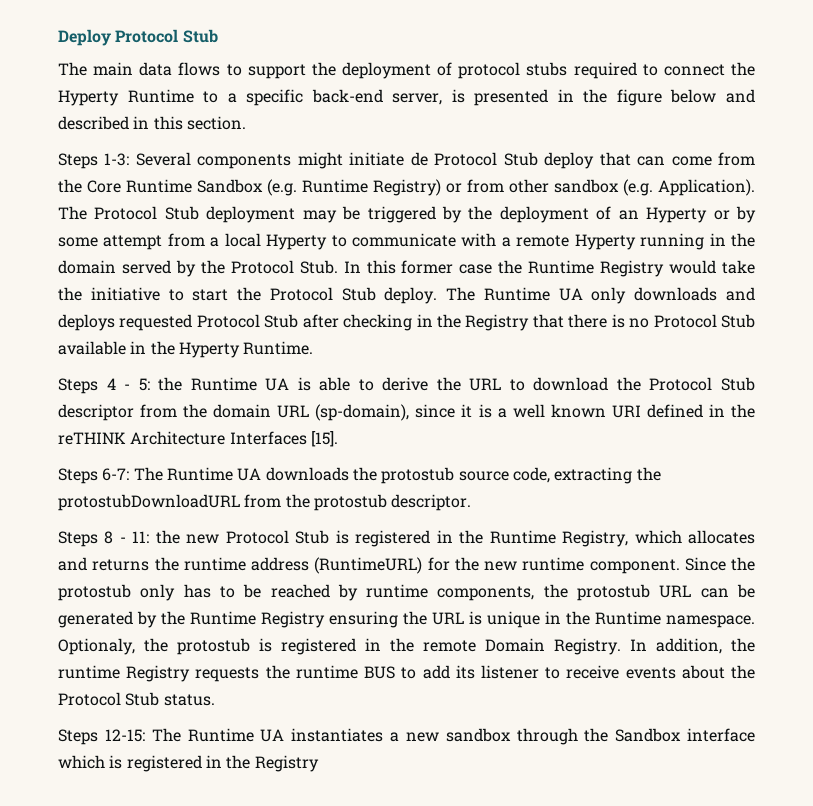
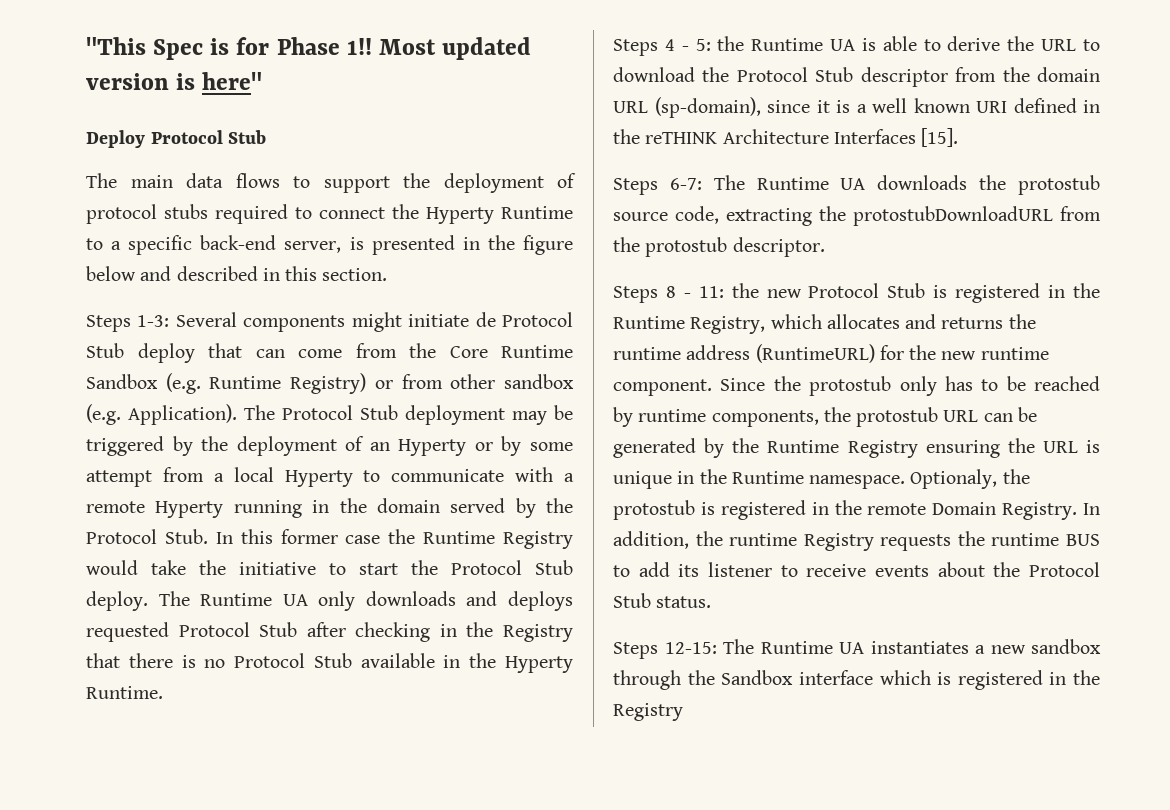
(58, 37) none -> [86,37,532,60] [86,72,263,90] "This Spec is for Phase 1!! Most updated version is here" //

